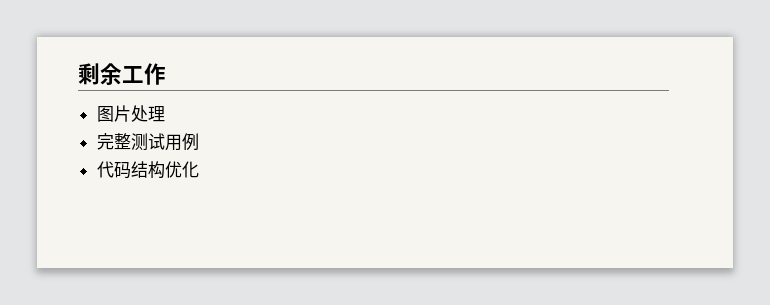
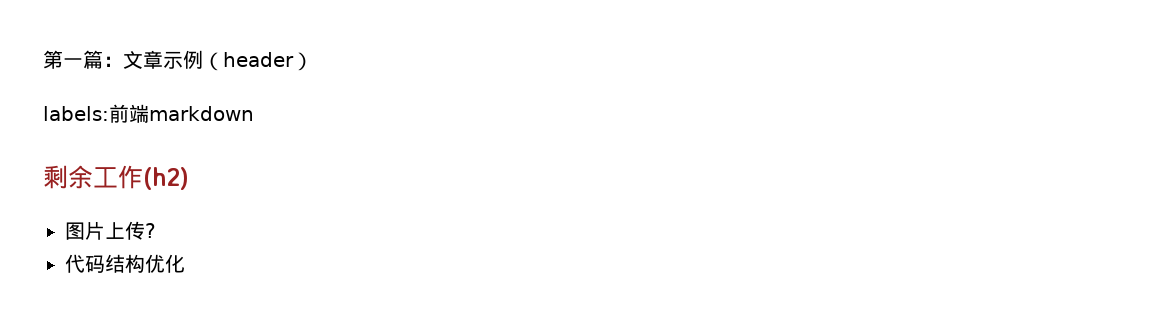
(78, 74) none -> [43,50,313,71] [43,104,254,123] 第一篇：文章示例（header） // labels:前端markdown //
(166, 74) none -> [143,167,189,190] (h2)
[130,105,165,122] [96,133,199,151] 处理 // 完整测试用例 -> [105,221,156,240] 上传?

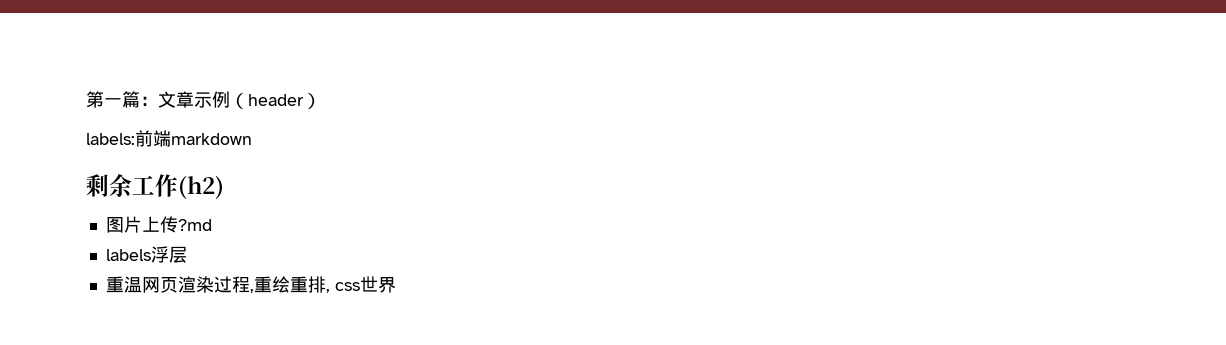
[145,223,156,238] [65,254,185,273] ? // 代码结构优化 -> [177,219,212,231] [105,246,187,263] [105,276,396,293] ?md // labels浮层 // 重温网页渲染过程,重绘重排, css世界

